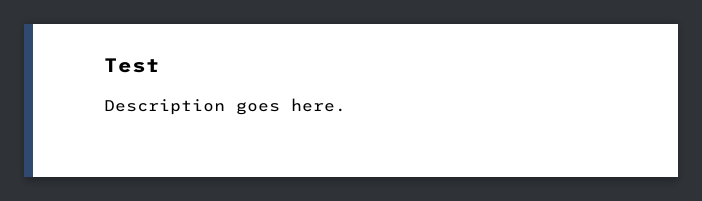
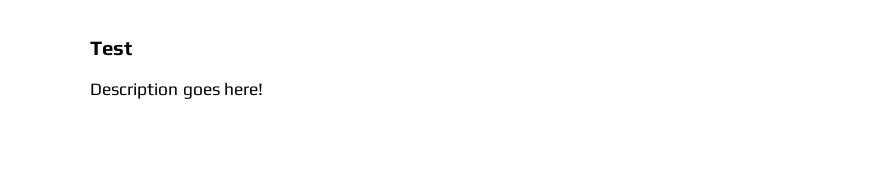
[291,98,346,112] here. -> [224,82,264,96] here!

